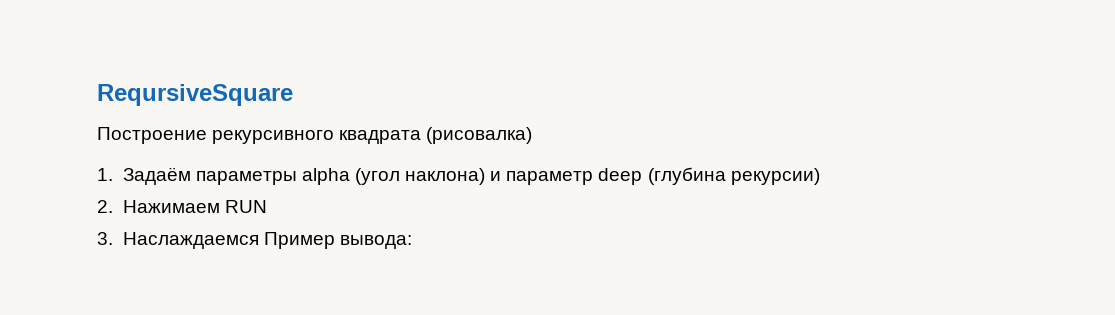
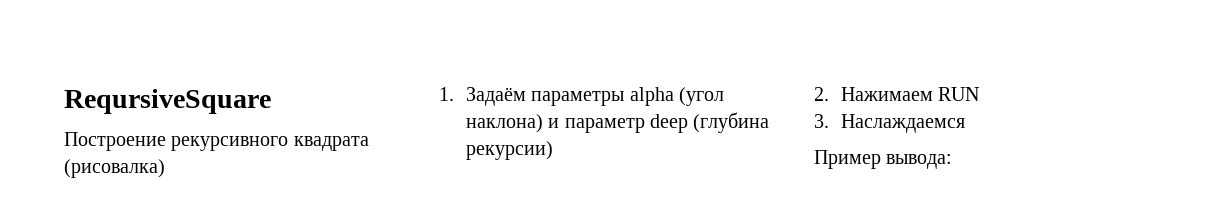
(259, 240) none -> (965, 123) //

